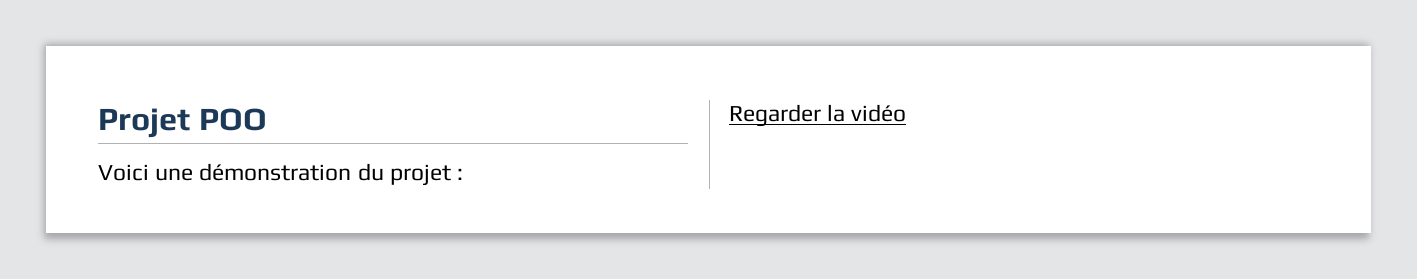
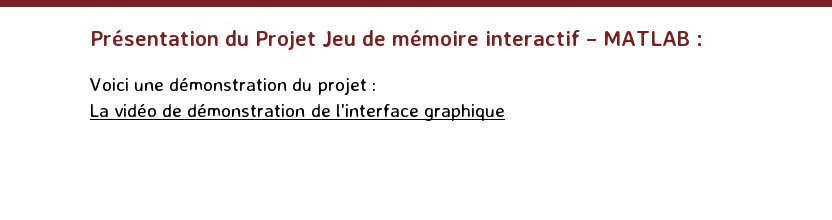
[98,108,267,138] Projet POO -> [90,30,703,50] Présentation du Projet Jeu de mémoire interactif – MATLAB :
[729,104,907,127] Regarder la vidéo -> [90,104,505,121] La vidéo de démonstration de l'interface graphique

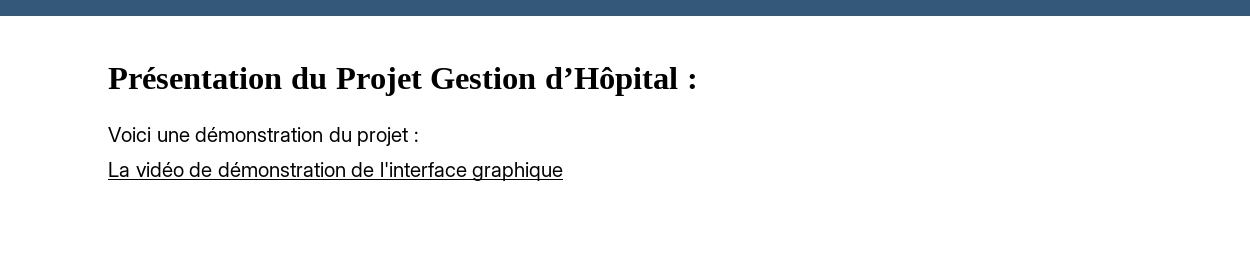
[322,30,690,47] Jeu de mémoire interactif – MATLAB -> [430,67,679,96] Gestion d’Hôpital

